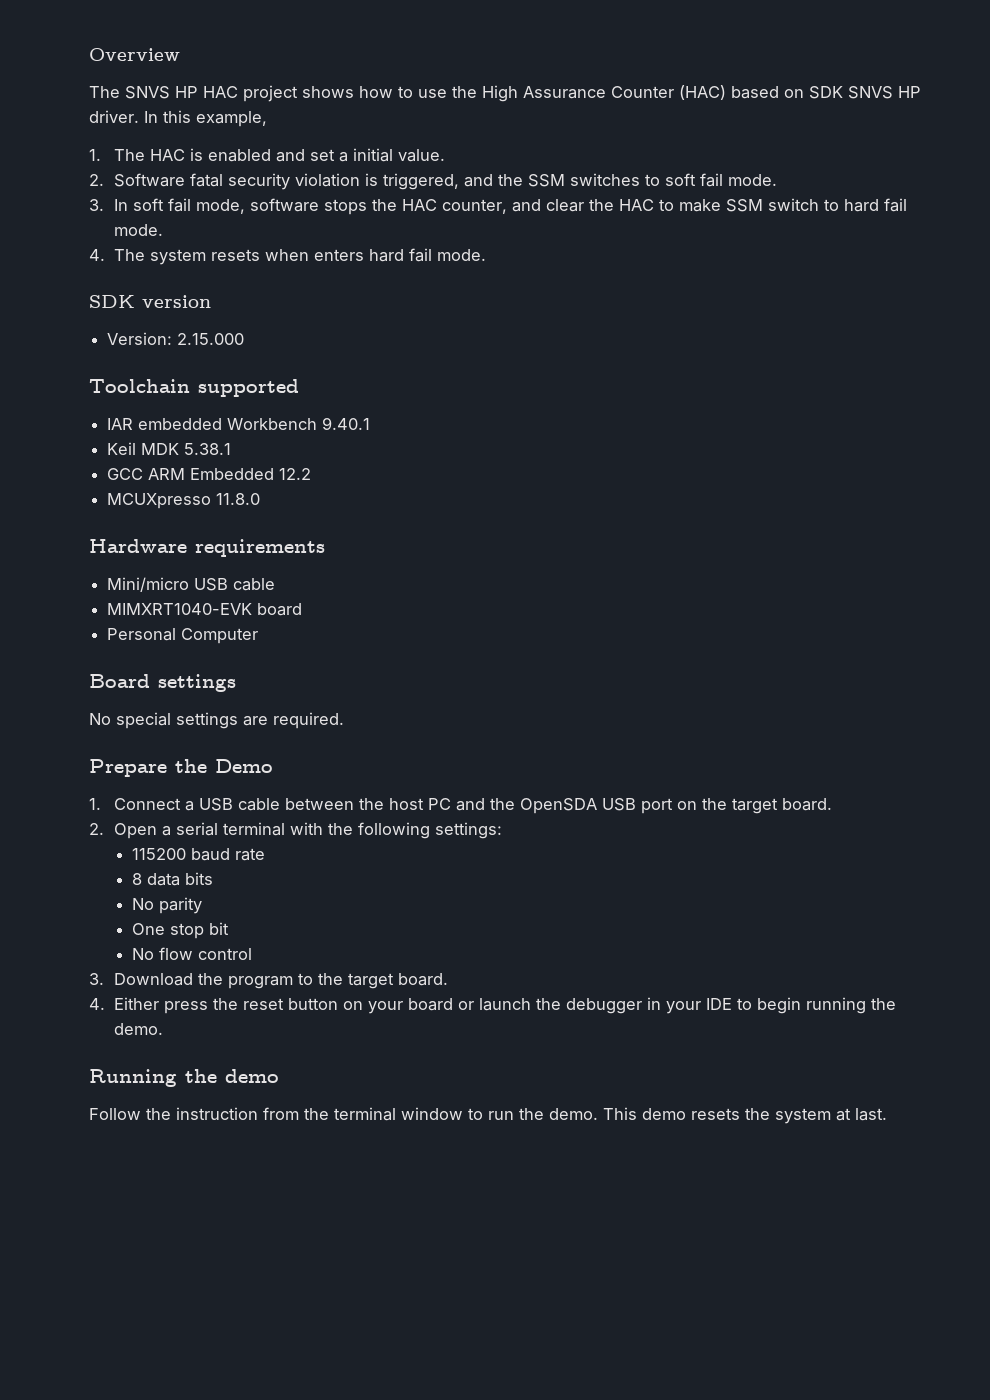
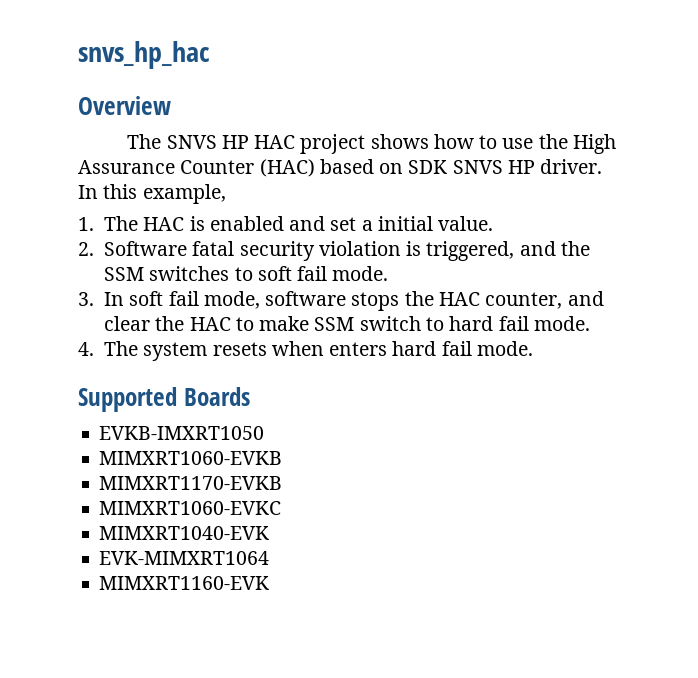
(89, 54) none -> [78,41,209,69] snvs_hp_hac //
[89,295,211,308] [107,332,245,345] [89,379,299,397] [107,417,371,430] [107,442,232,455] [107,468,312,480] [107,493,261,509] [89,539,325,557] [107,577,276,592] [107,603,303,616] [107,628,259,644] [89,674,236,692] [89,712,344,729] [89,759,273,777] [89,798,833,814] [89,822,503,839] [132,848,266,861] [132,872,214,886] [132,897,203,914] [132,922,230,939] [132,947,253,960] [89,973,449,989] [89,997,897,1014] [114,1023,164,1035] [89,1069,279,1087] [89,1107,887,1124] SDK version // Version: 2.15.000 // Toolchain supported // IAR embedded Workbench 9.40.1 // Keil MDK 5.38.1 // GCC ARM Embedded 12.2 // MCUXpresso 11.8.0 // Hardware requirements // Mini/micro USB cable // MIMXRT1040-EVK board // Personal Computer // Board settings // No special settings are required. // Prepare the Demo // 1. Connect a USB cable between the host PC and the OpenSDA USB port on the target board. // 2. Open a serial terminal with the following settings: // 115200 baud rate // 8 data bits // No parity // One stop bit // No flow control // 3. Download the program to the target board. // 4. Either press the reset button on your board or launch the debugger in your IDE to begin running the demo. // Running the demo // Follow the instruction from the terminal window to run the demo. This demo resets the system at last. -> [78,387,250,412] [99,426,265,440] [99,451,283,465] [99,476,283,490] [99,501,282,515] [99,526,270,540] [99,551,270,565] [99,576,270,590] Supported Boards // EVKB-IMXRT1050 // MIMXRT1060-EVKB // MIMXRT1170-EVKB // MIMXRT1060-EVKC // MIMXRT1040-EVK // EVK-MIMXRT1064 // MIMXRT1160-EVK

